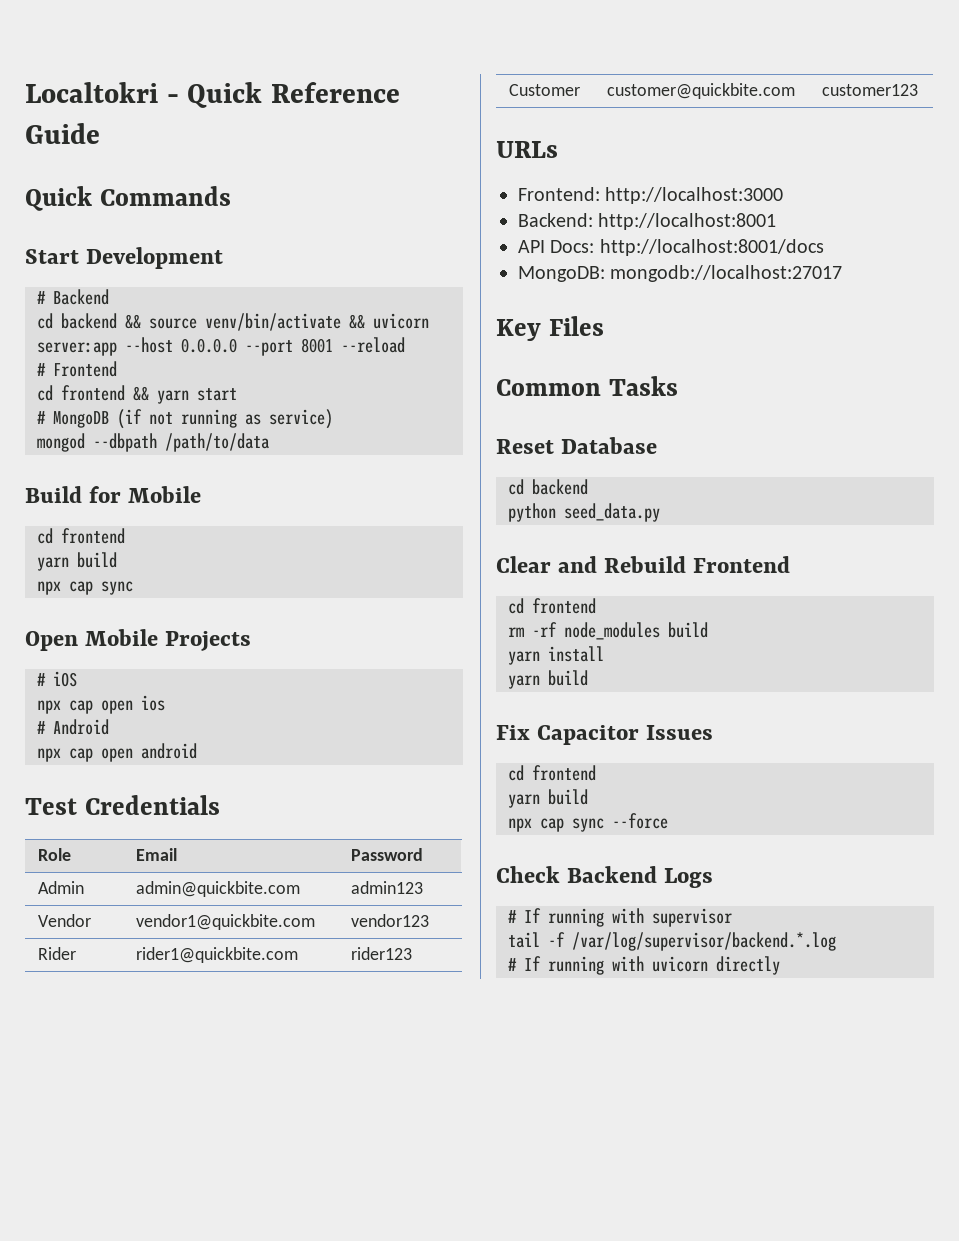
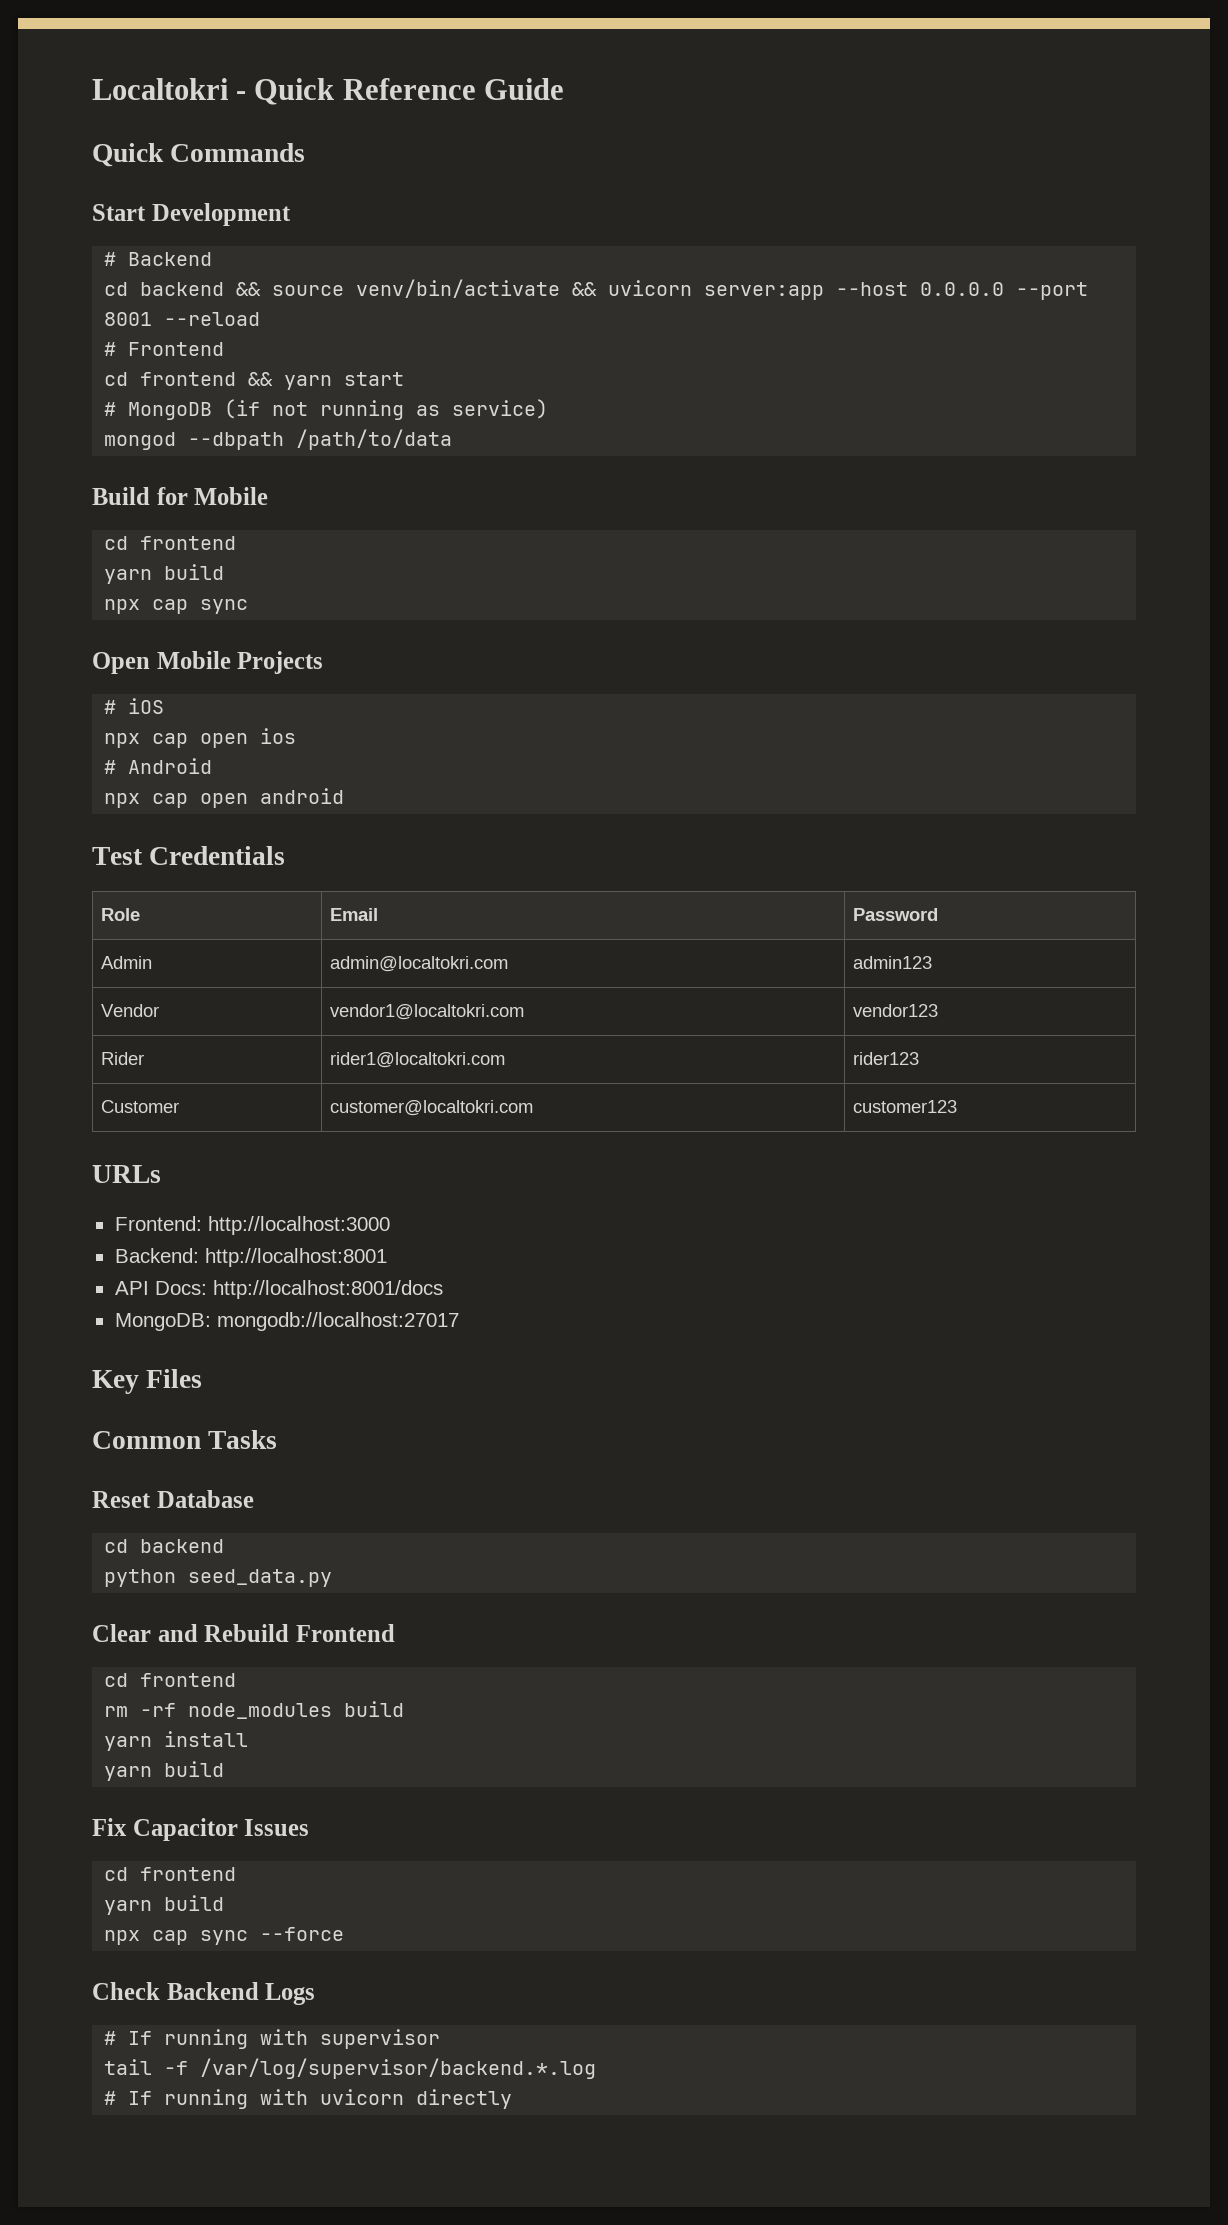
[136,881,301,897] admin@quickbite.com -> [330,956,509,972] admin@localtokri.com
[136,914,316,930] vendor1@quickbite.com -> [330,1004,525,1020] vendor1@localtokri.com
[136,947,299,963] rider1@quickbite.com -> [330,1052,506,1068] rider1@localtokri.com
[607,83,796,99] customer@quickbite.com -> [330,1100,534,1116] customer@localtokri.com

